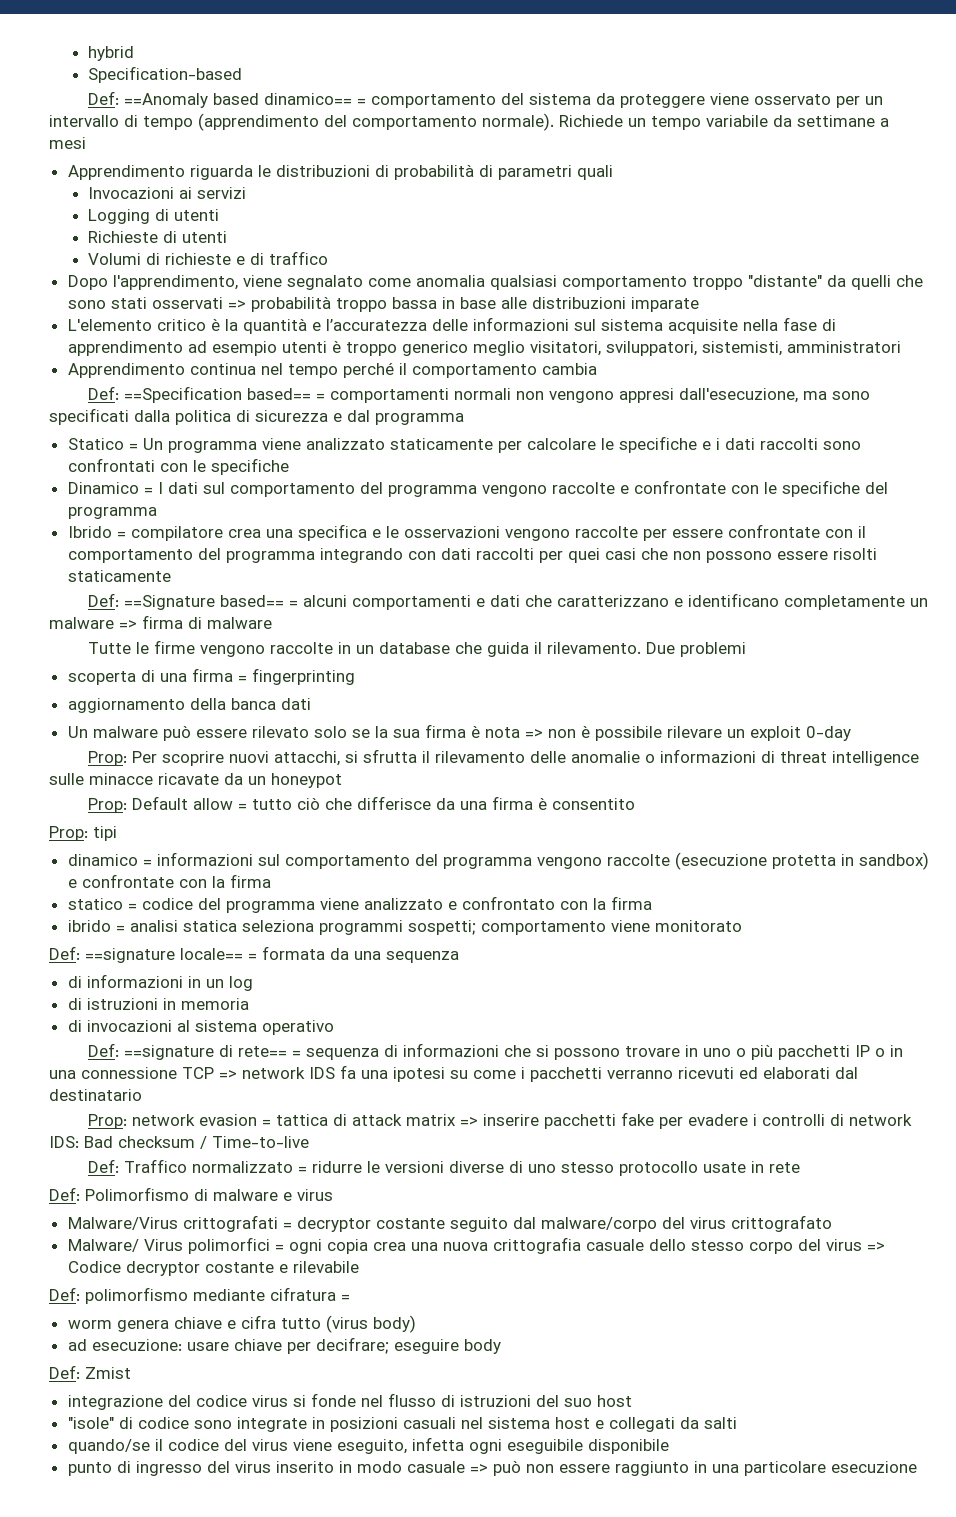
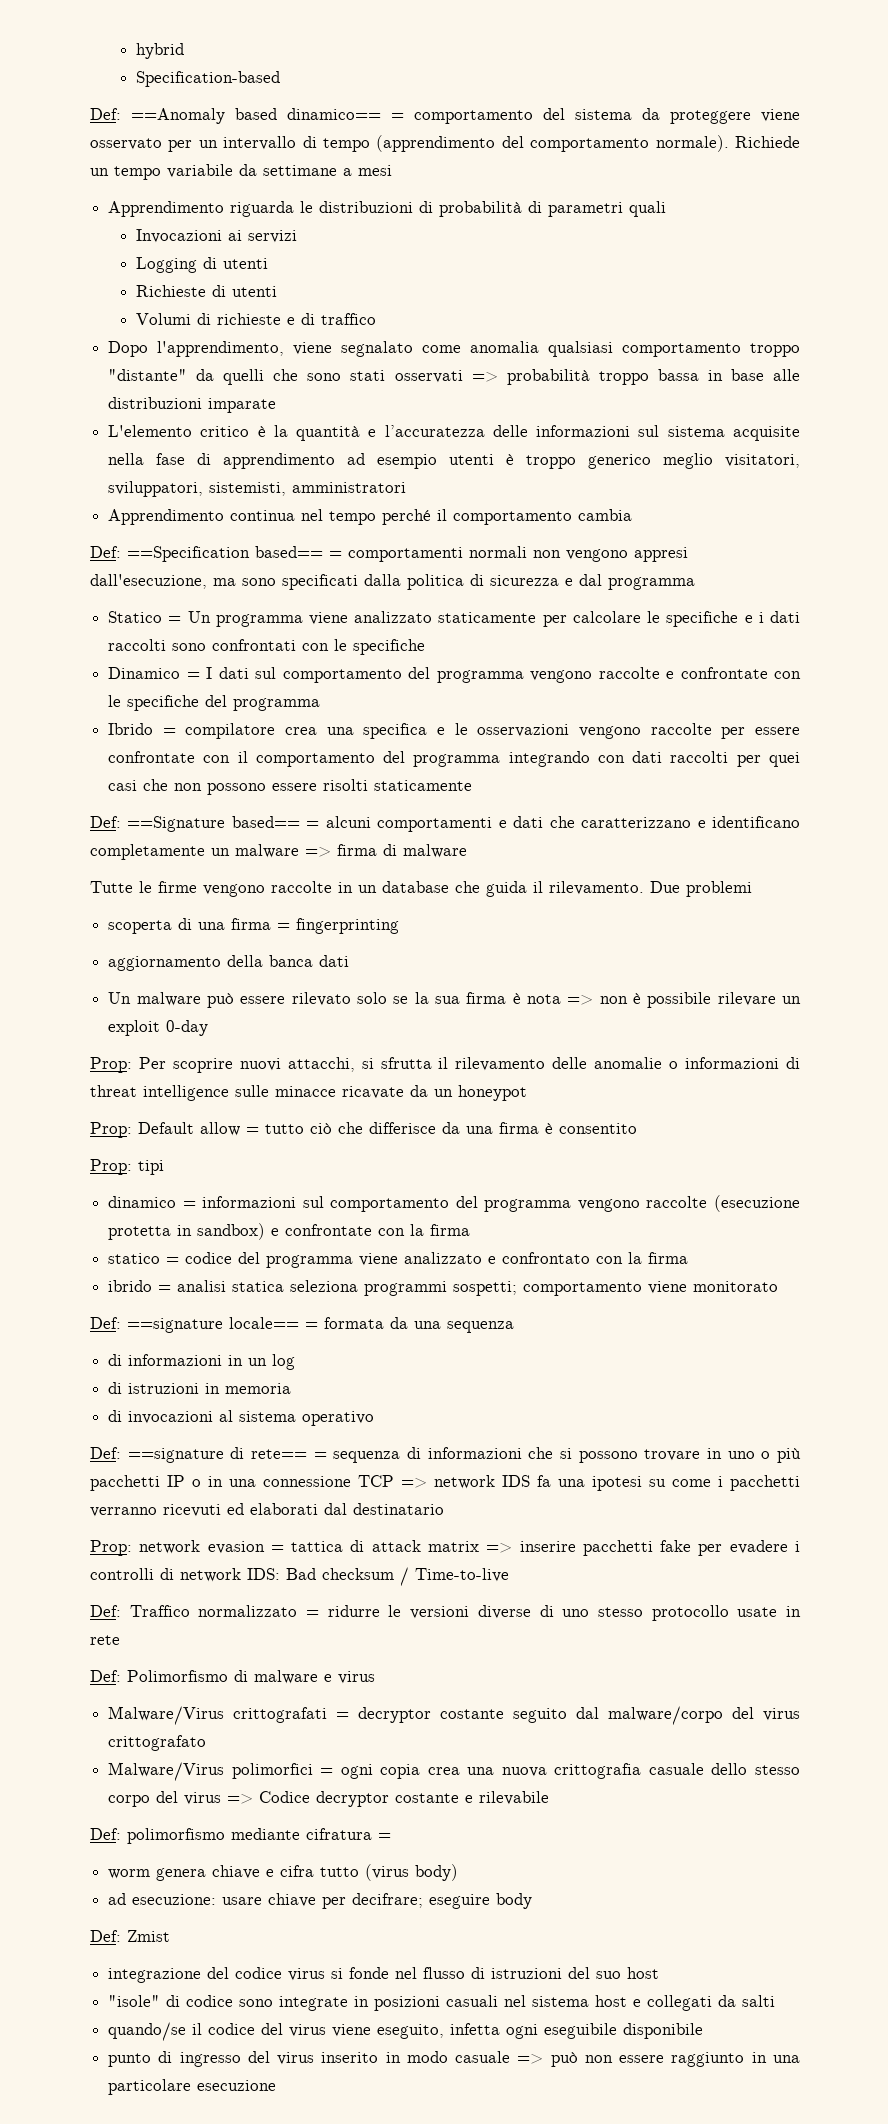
[67,1239,183,1252] Malware/ Virus -> [108,1762,225,1781] Malware/Virus

